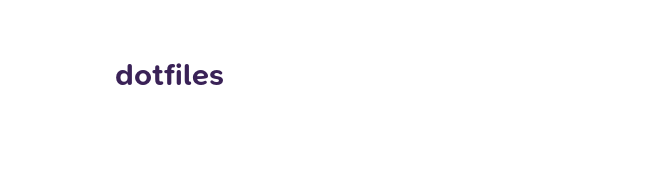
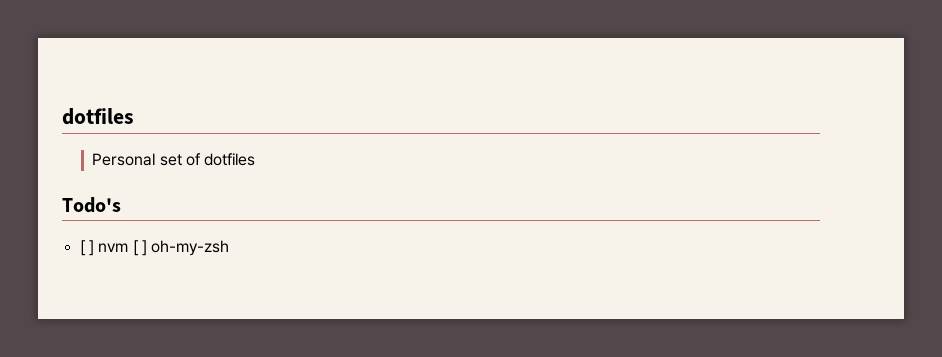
[115,63,224,86] dotfiles -> [62,108,134,125] [92,153,256,166] [62,197,121,213] [79,240,230,256] dotfiles // Personal set of dotfiles // Todo's // [ ] nvm [ ] oh-my-zsh

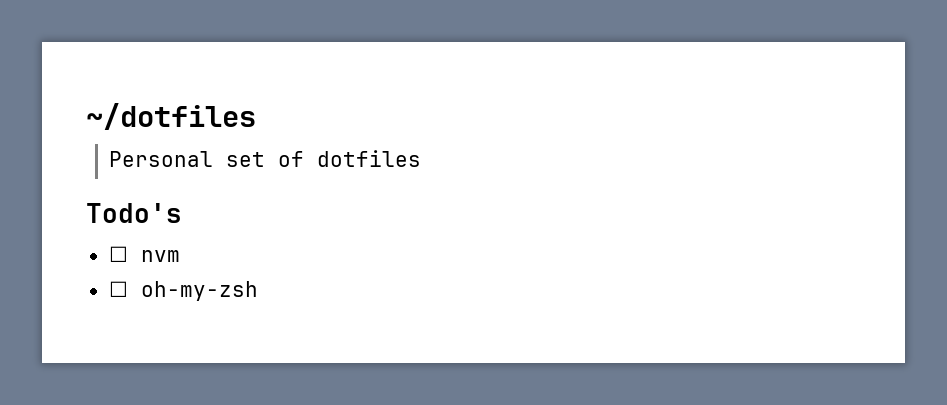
[62,108,134,125] dotfiles -> [86,103,256,130] ~/dotfiles
[79,240,94,256] [ ] -> [108,246,128,262] ☐
[132,240,147,256] [ ] -> [108,281,128,297] // ☐

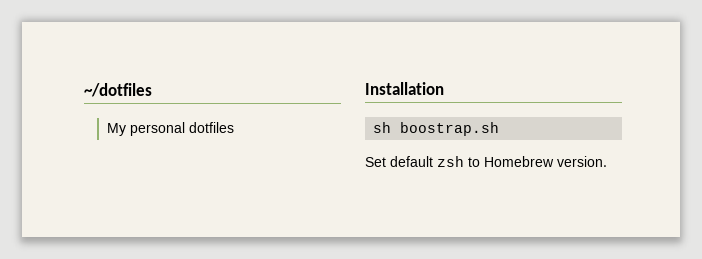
[109,150,422,167] [86,203,182,223] [108,246,180,262] [108,281,258,301] Personal set of dotfiles // Todo's // ☐ nvm // ☐ oh-my-zsh -> [107,122,235,136] [365,82,444,95] [373,122,500,136] [365,156,607,167] My personal dotfiles // Installation // sh boostrap.sh // Set default zsh to Homebrew version.

